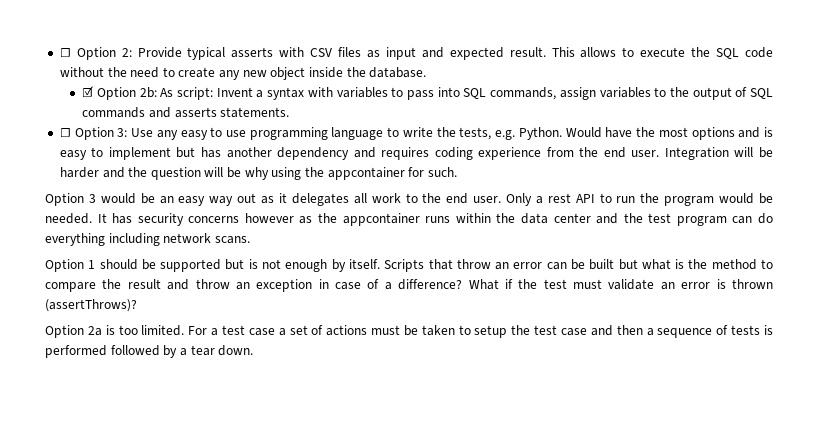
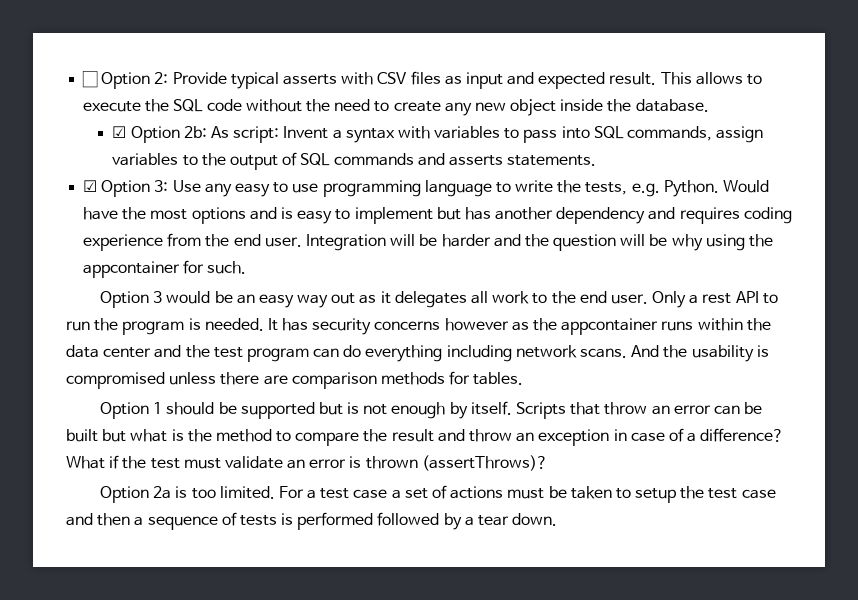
[59,128,71,137] ☐ -> [83,180,98,192] ☑
[719,193,773,204] would be -> [188,318,201,330] is
(250, 240) none -> [631,345,769,362] [66,371,524,389] And the usability is compromised unless there are comparison methods for tables.

